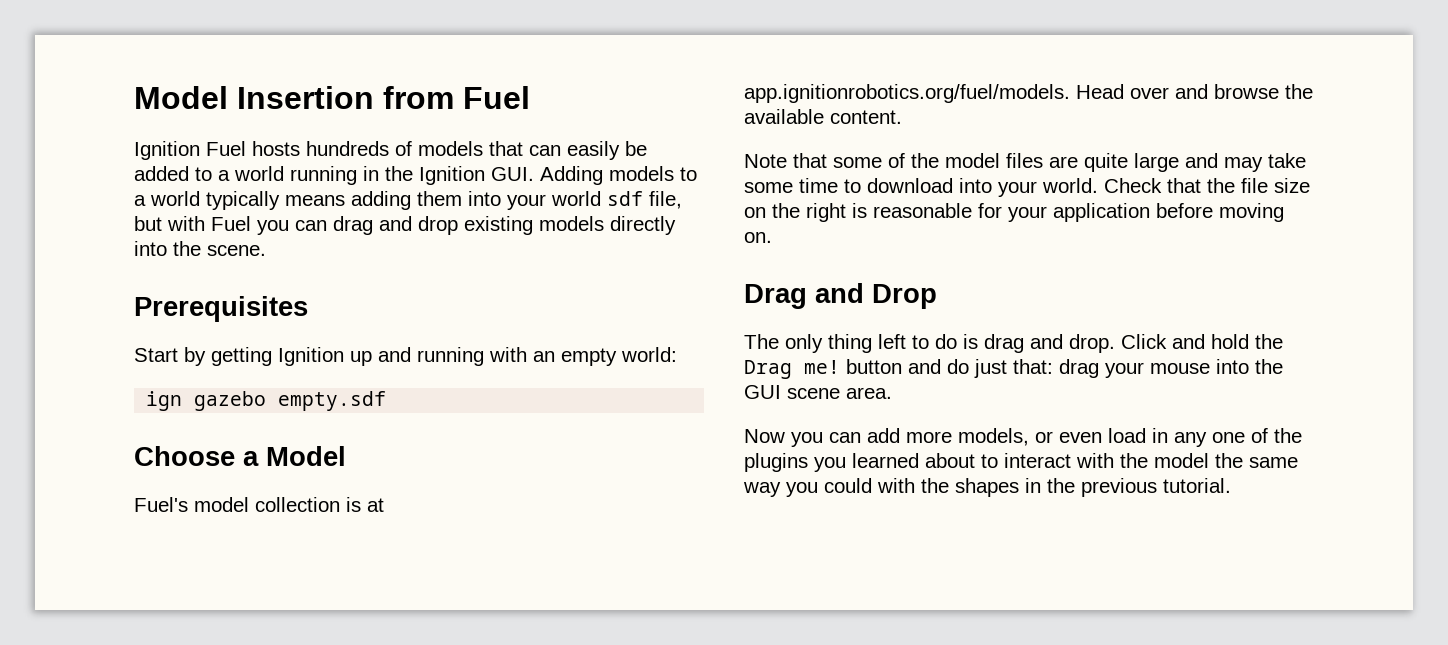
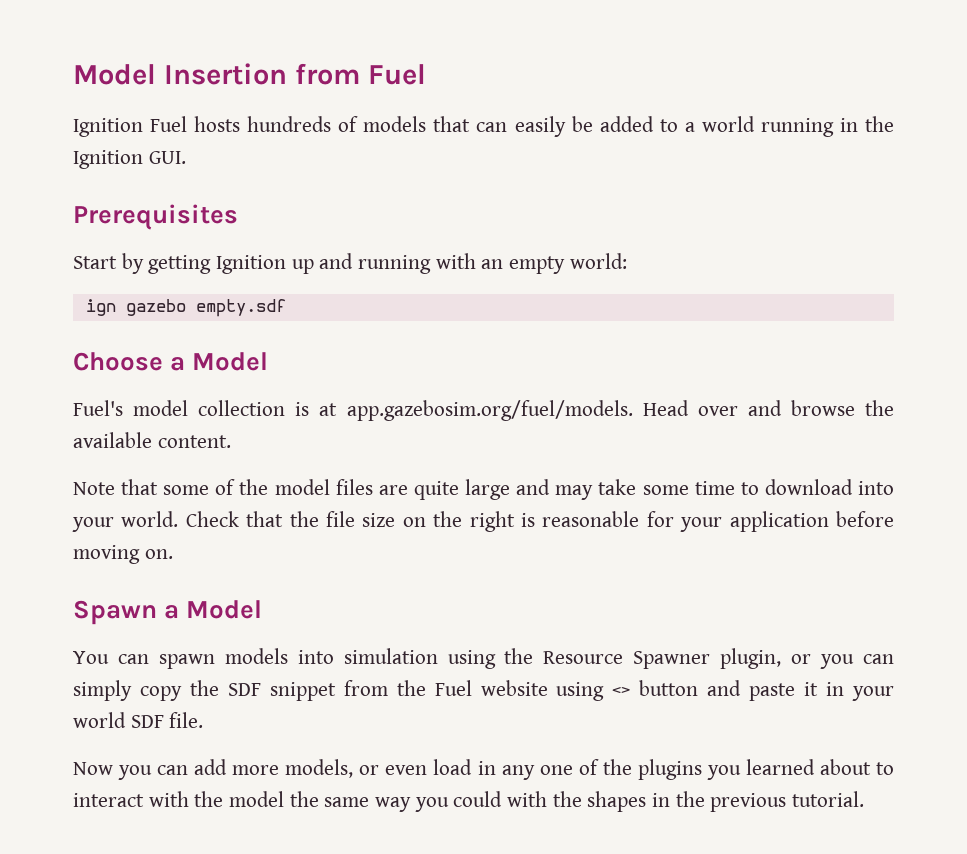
[540,166,697,185] [134,191,682,210] [134,216,676,235] [134,241,266,256] Adding models to a world typically means adding them into your world sdf file, but with Fuel you can drag and drop existing models directly into the scene. -> (186, 157) none
[744,84,1070,103] app.ignitionrobotics.org/fuel/models. -> [346,400,633,421] app.gazebosim.org/fuel/models.
[744,283,937,309] [744,334,1283,353] [744,359,1283,379] [744,385,892,399] Drag and Drop // The only thing left to do is drag and drop. Click and hold the Drag me! button and do just that: drag your mouse into the GUI scene area. -> [73,600,263,625] [73,648,894,669] [73,680,894,701] [73,712,204,728] Spawn a Model // You can spawn models into simulation using the Resource Spawner plugin, or you can simply copy the SDF snippet from the Fuel website using <> button and paste it in your world SDF file.

